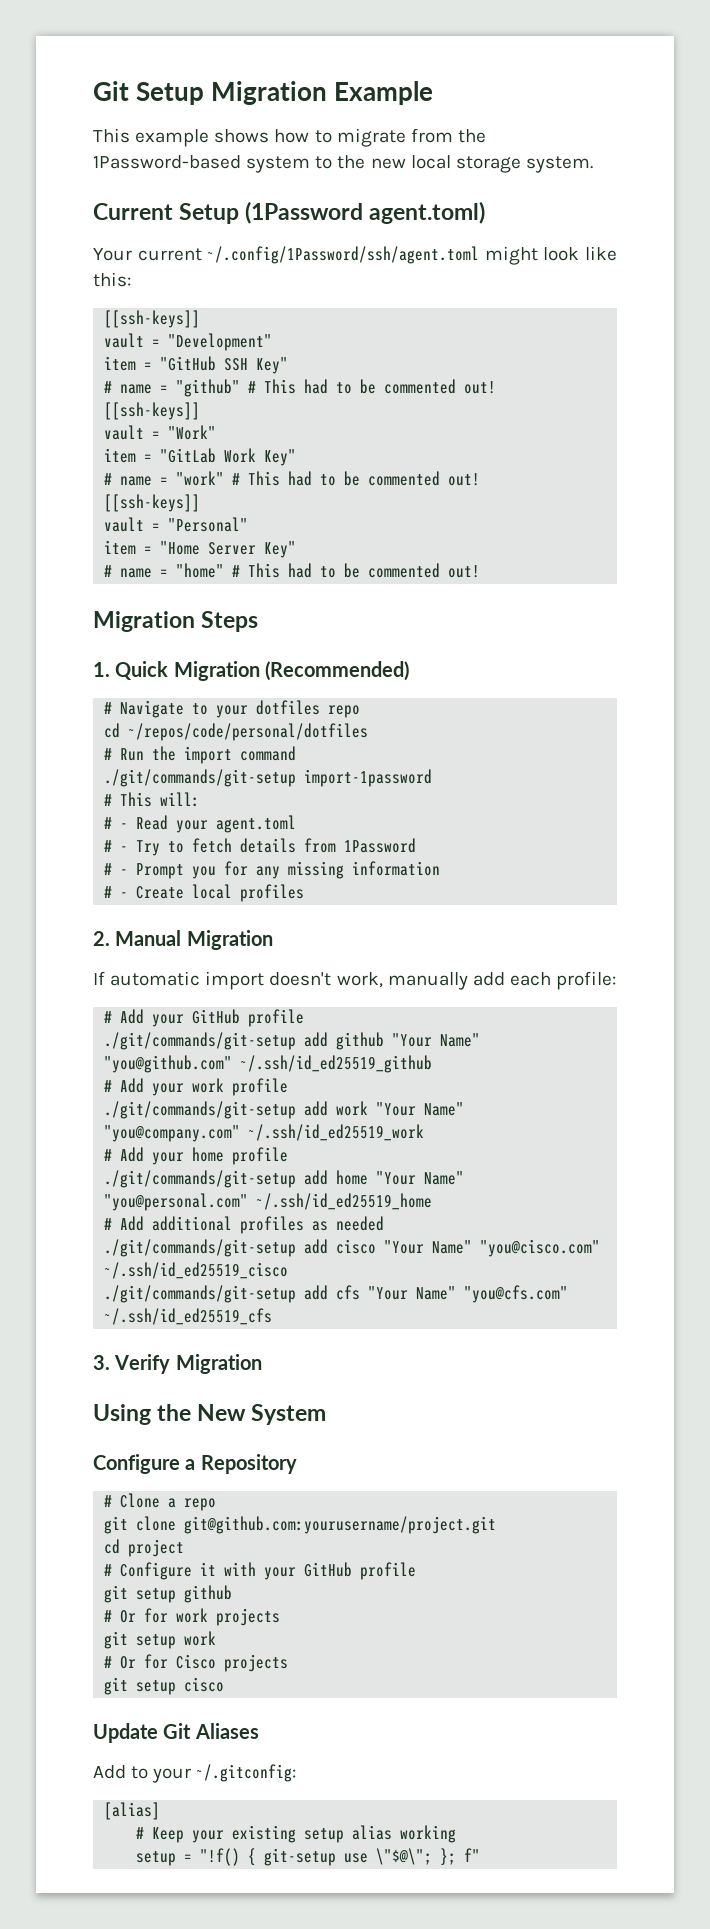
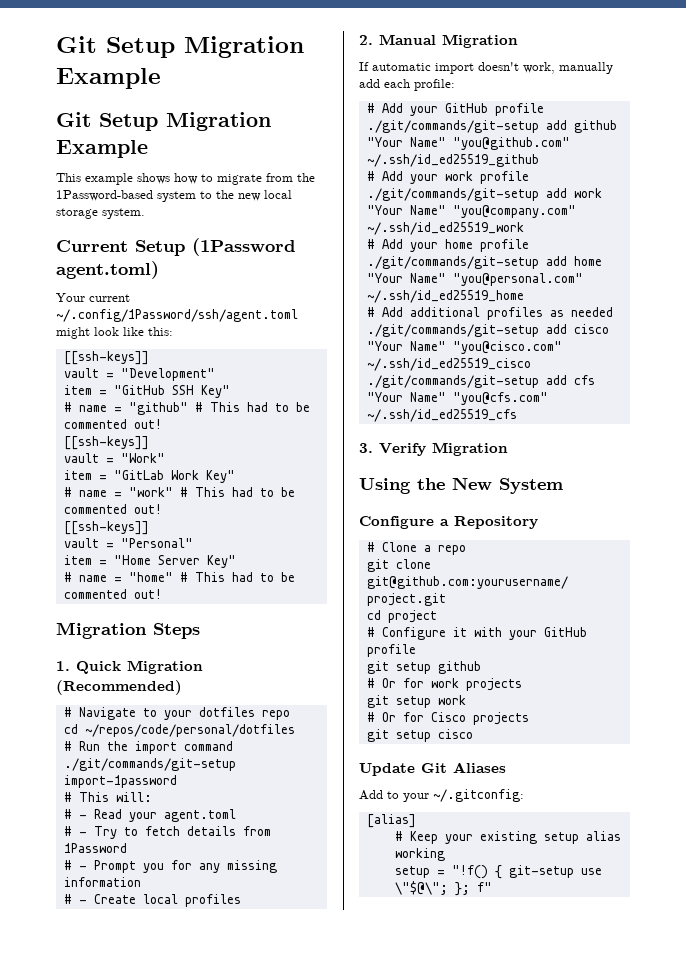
[93,81,434,105] Git Setup Migration Example -> [56,36,304,58] [56,68,161,89] [56,112,271,131] [56,140,148,158] Git Setup Migration Example // Git Setup Migration Example

